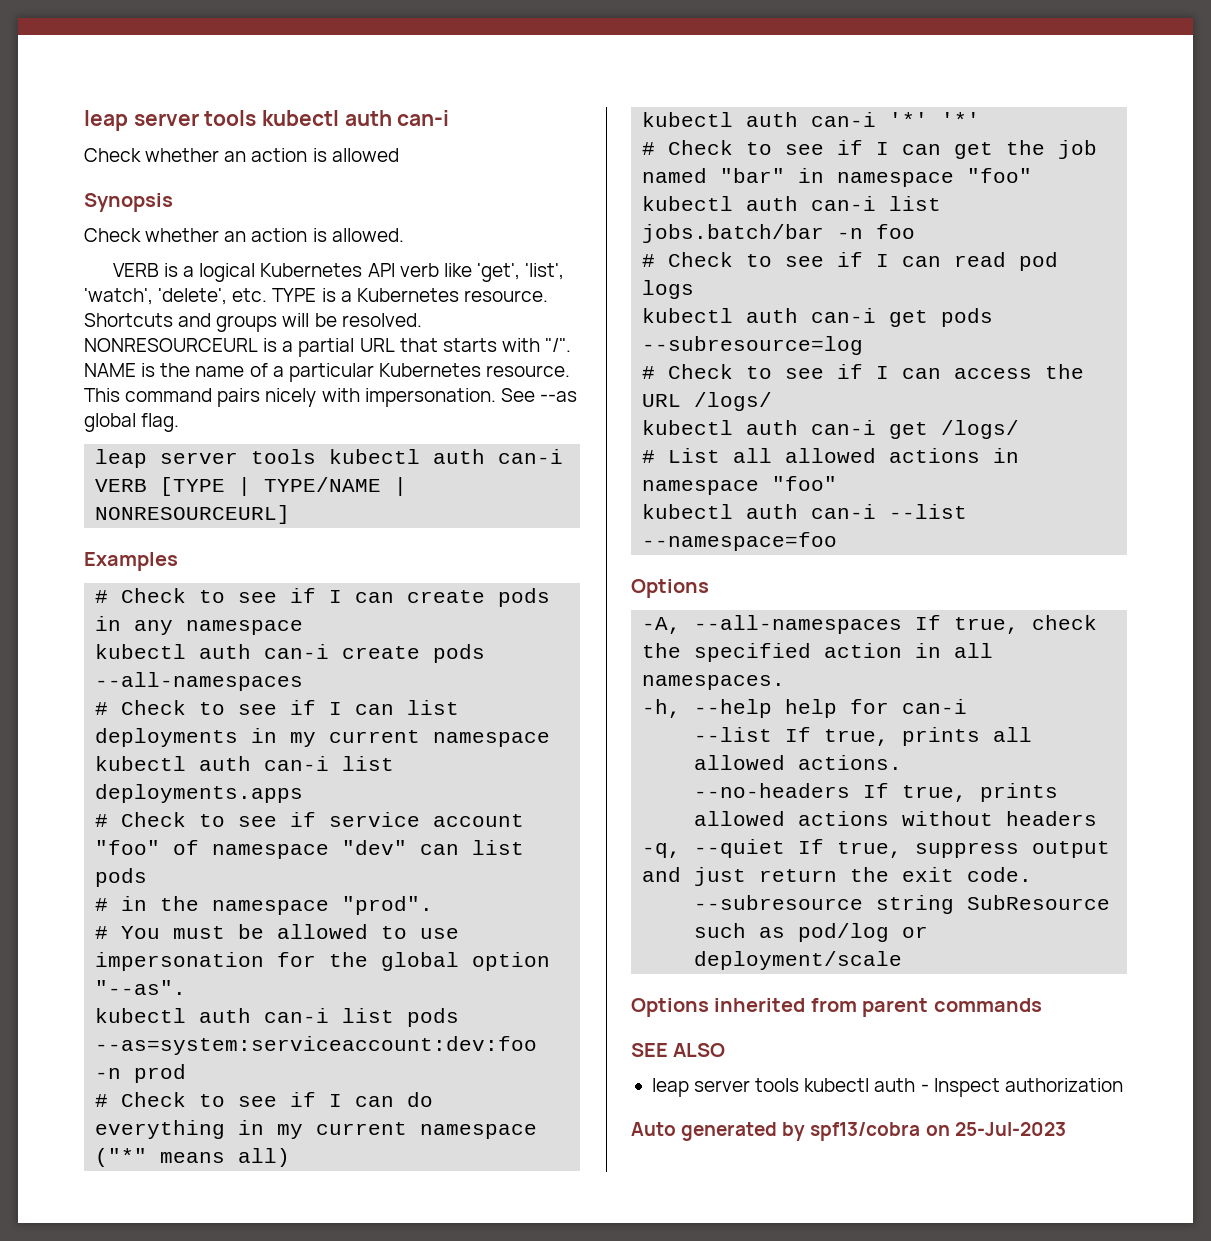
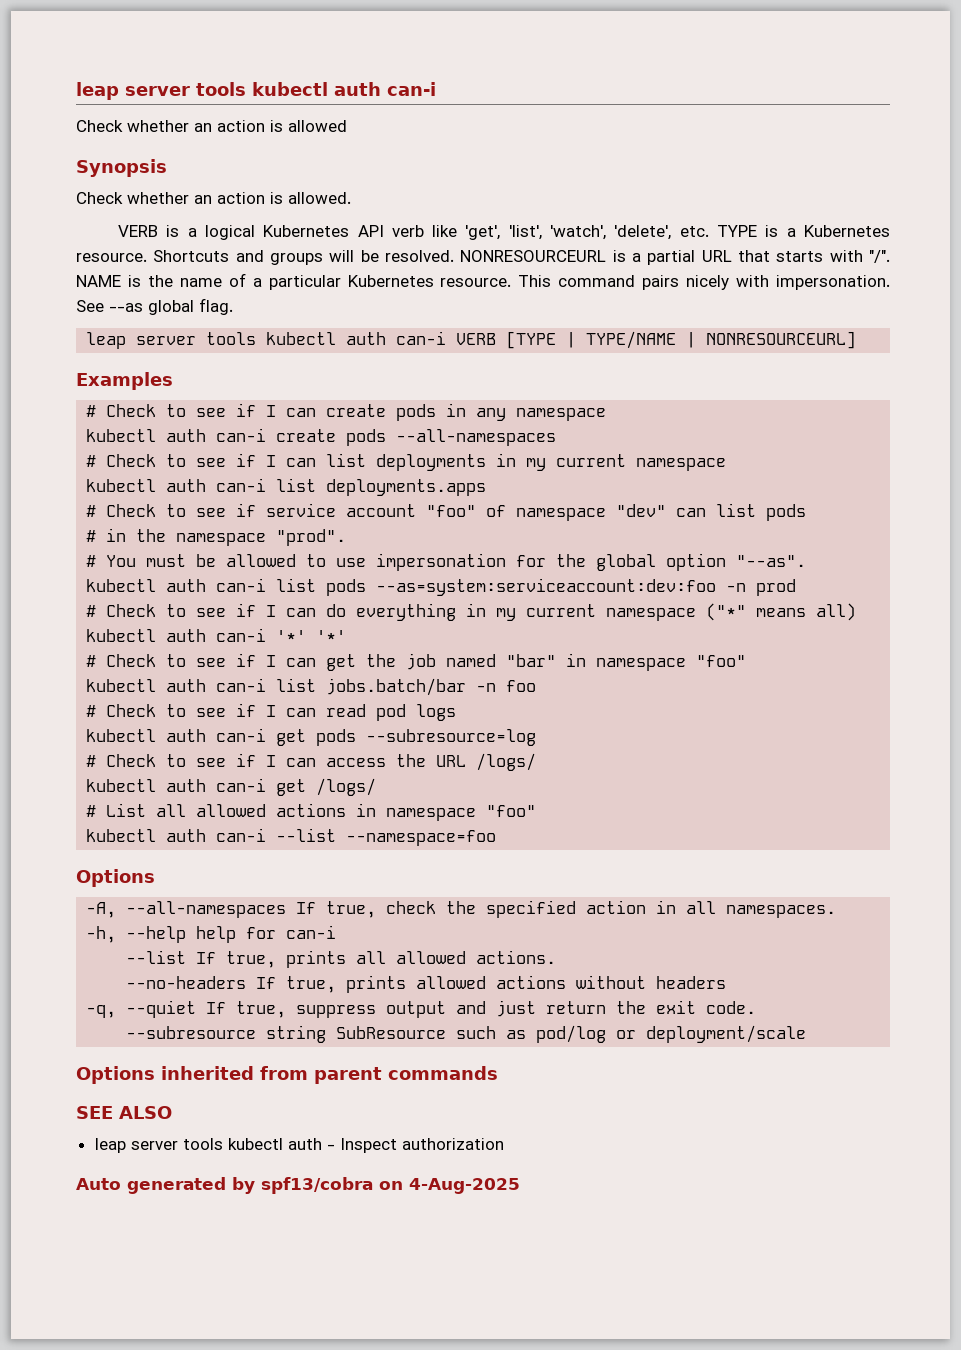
[954,1122,1066,1136] 25-Jul-2023 -> [409,1178,520,1194] 4-Aug-2025

